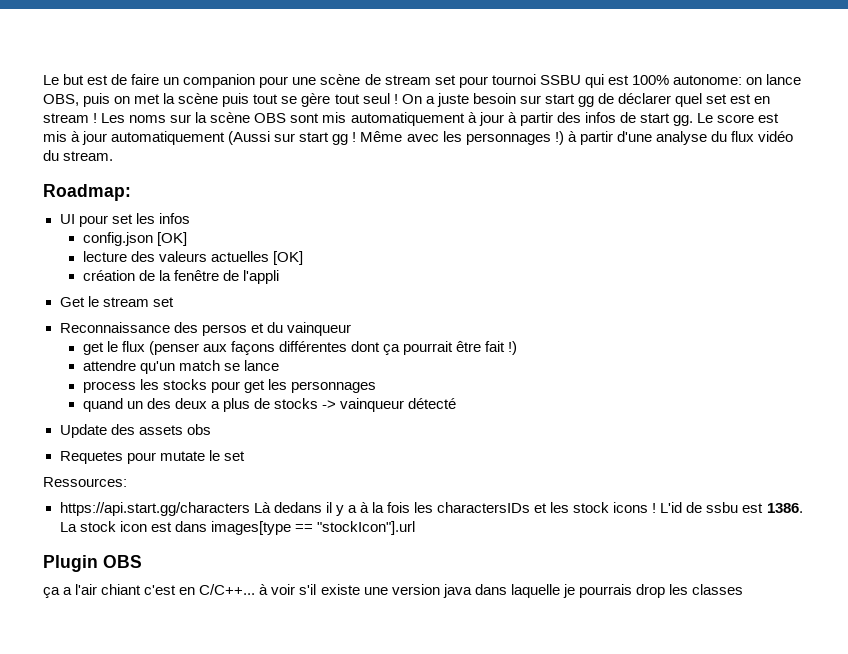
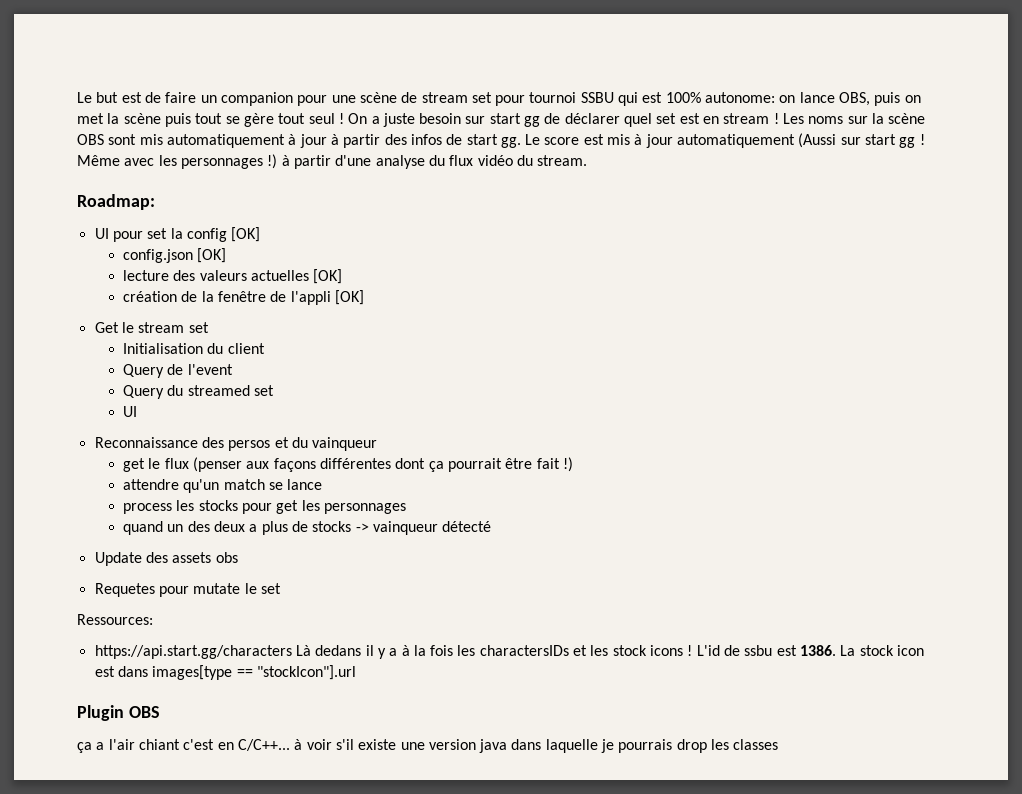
[135,213,190,224] les infos -> [170,227,261,242] la config [OK]
(279, 277) none -> [334,290,364,305] [OK]
(174, 302) none -> [123,343,265,354] [123,364,233,378] [123,385,275,399] [123,406,138,417] // Initialisation du client // Query de l'event // Query du streamed set // UI

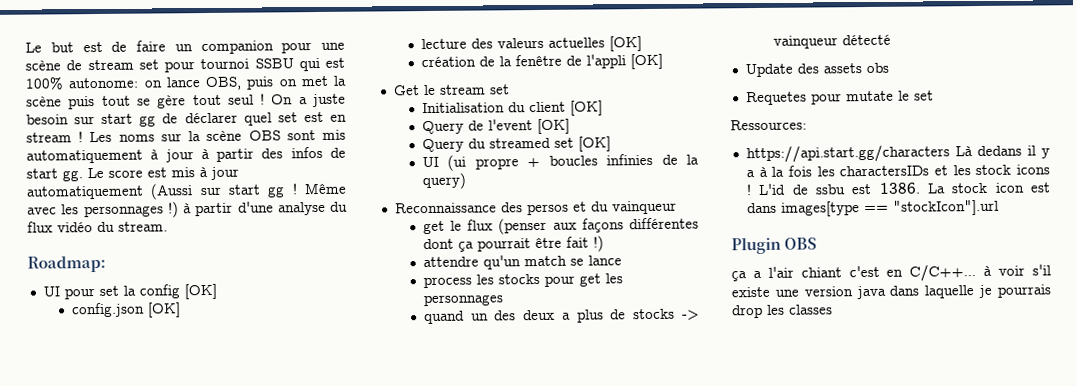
(265, 348) none -> [569,100,603,116] [OK]
(233, 369) none -> [536,118,570,135] [OK]
[123,406,138,417] // UI -> [577,136,611,152] [421,153,699,171] [421,172,466,190] [OK] // UI (ui propre + boucles infinies de la query)

